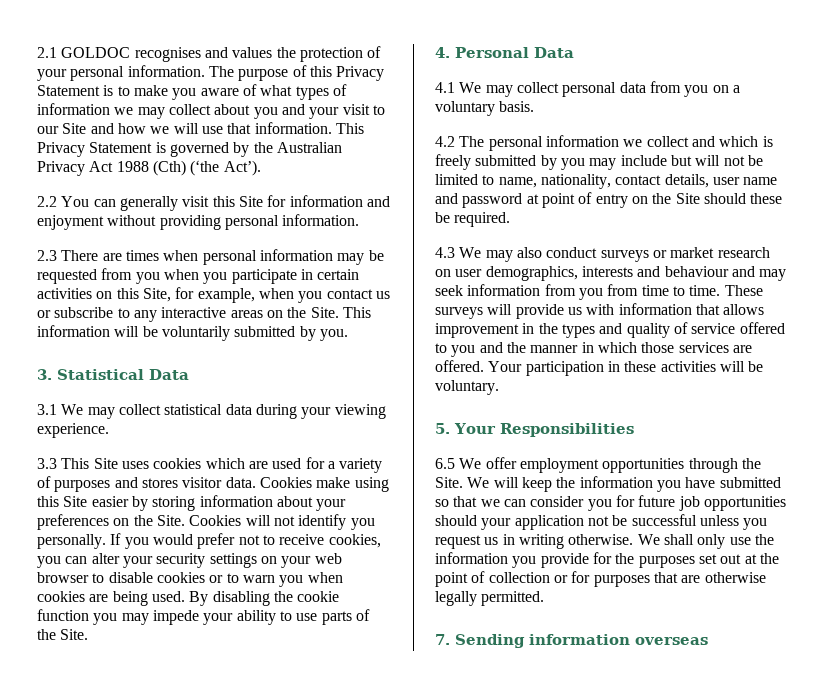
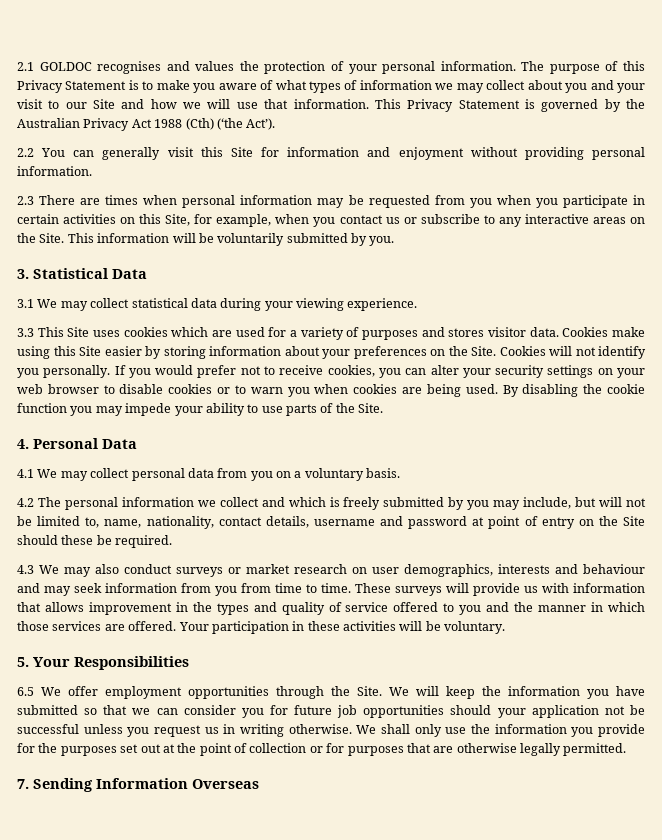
[620,155,667,166] include -> [523,497,572,509] include,
[482,175,495,185] to -> [85,517,100,528] to,
[712,177,778,185] user name -> [313,519,375,526] username
[529,634,708,645] information overseas -> [96,778,259,789] Information Overseas

